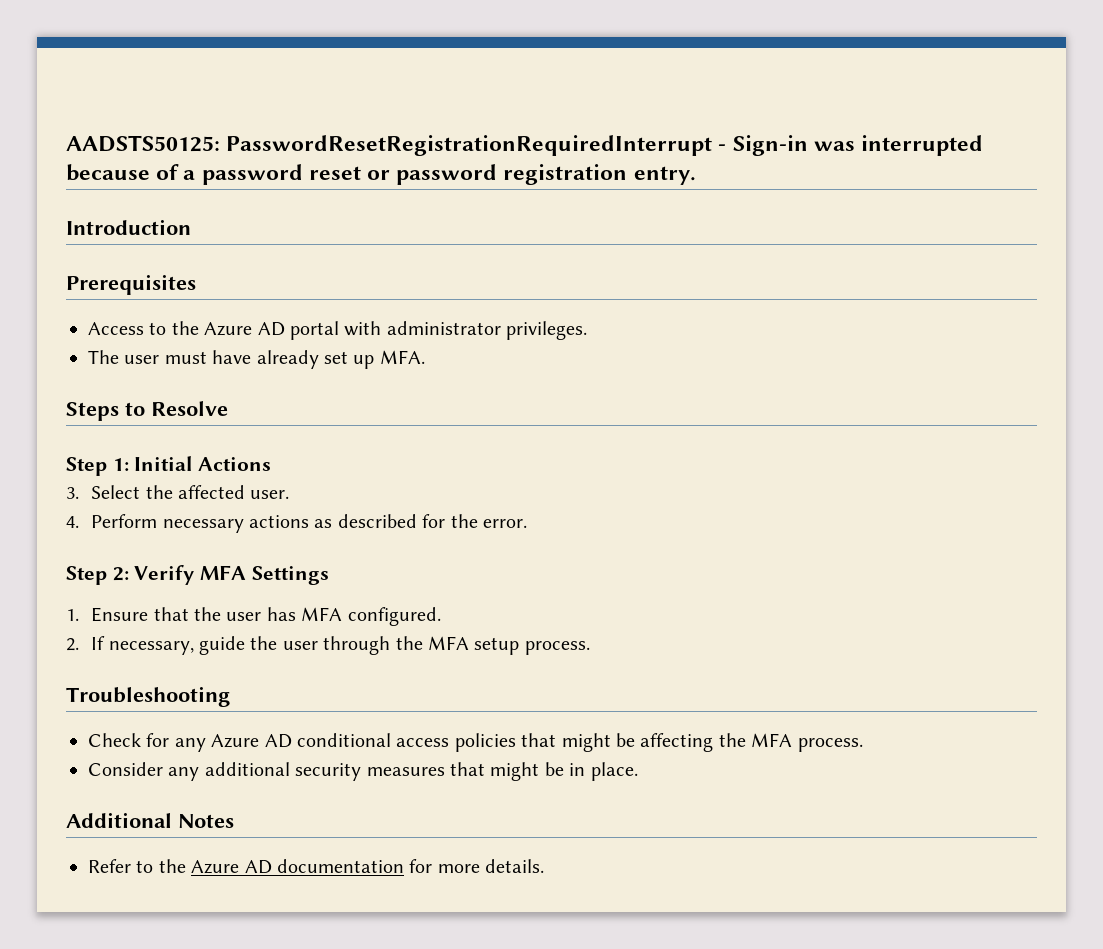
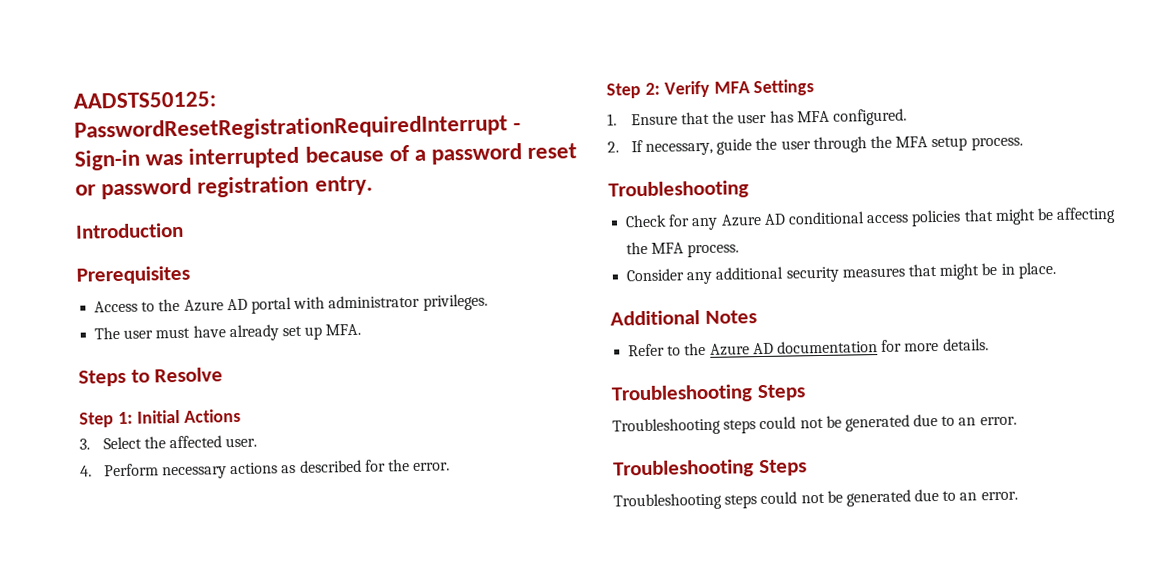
(545, 866) none -> [611,384,806,404] [612,413,1017,436] [613,459,807,479] [613,488,1018,511] // Troubleshooting Steps // Troubleshooting steps could not be generated due to an error. // Troubleshooting Steps // Troubleshooting steps could not be generated due to an error.

